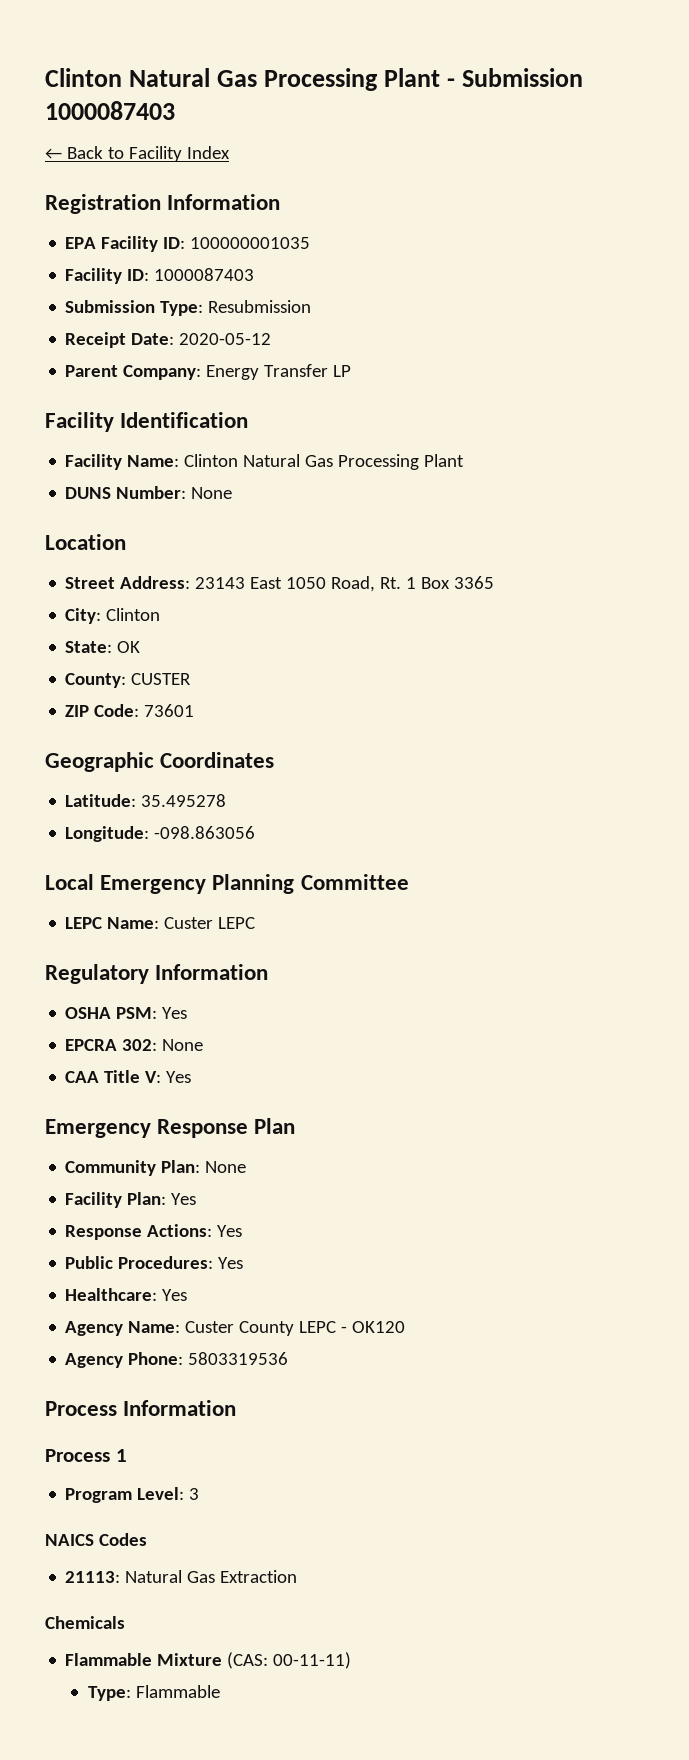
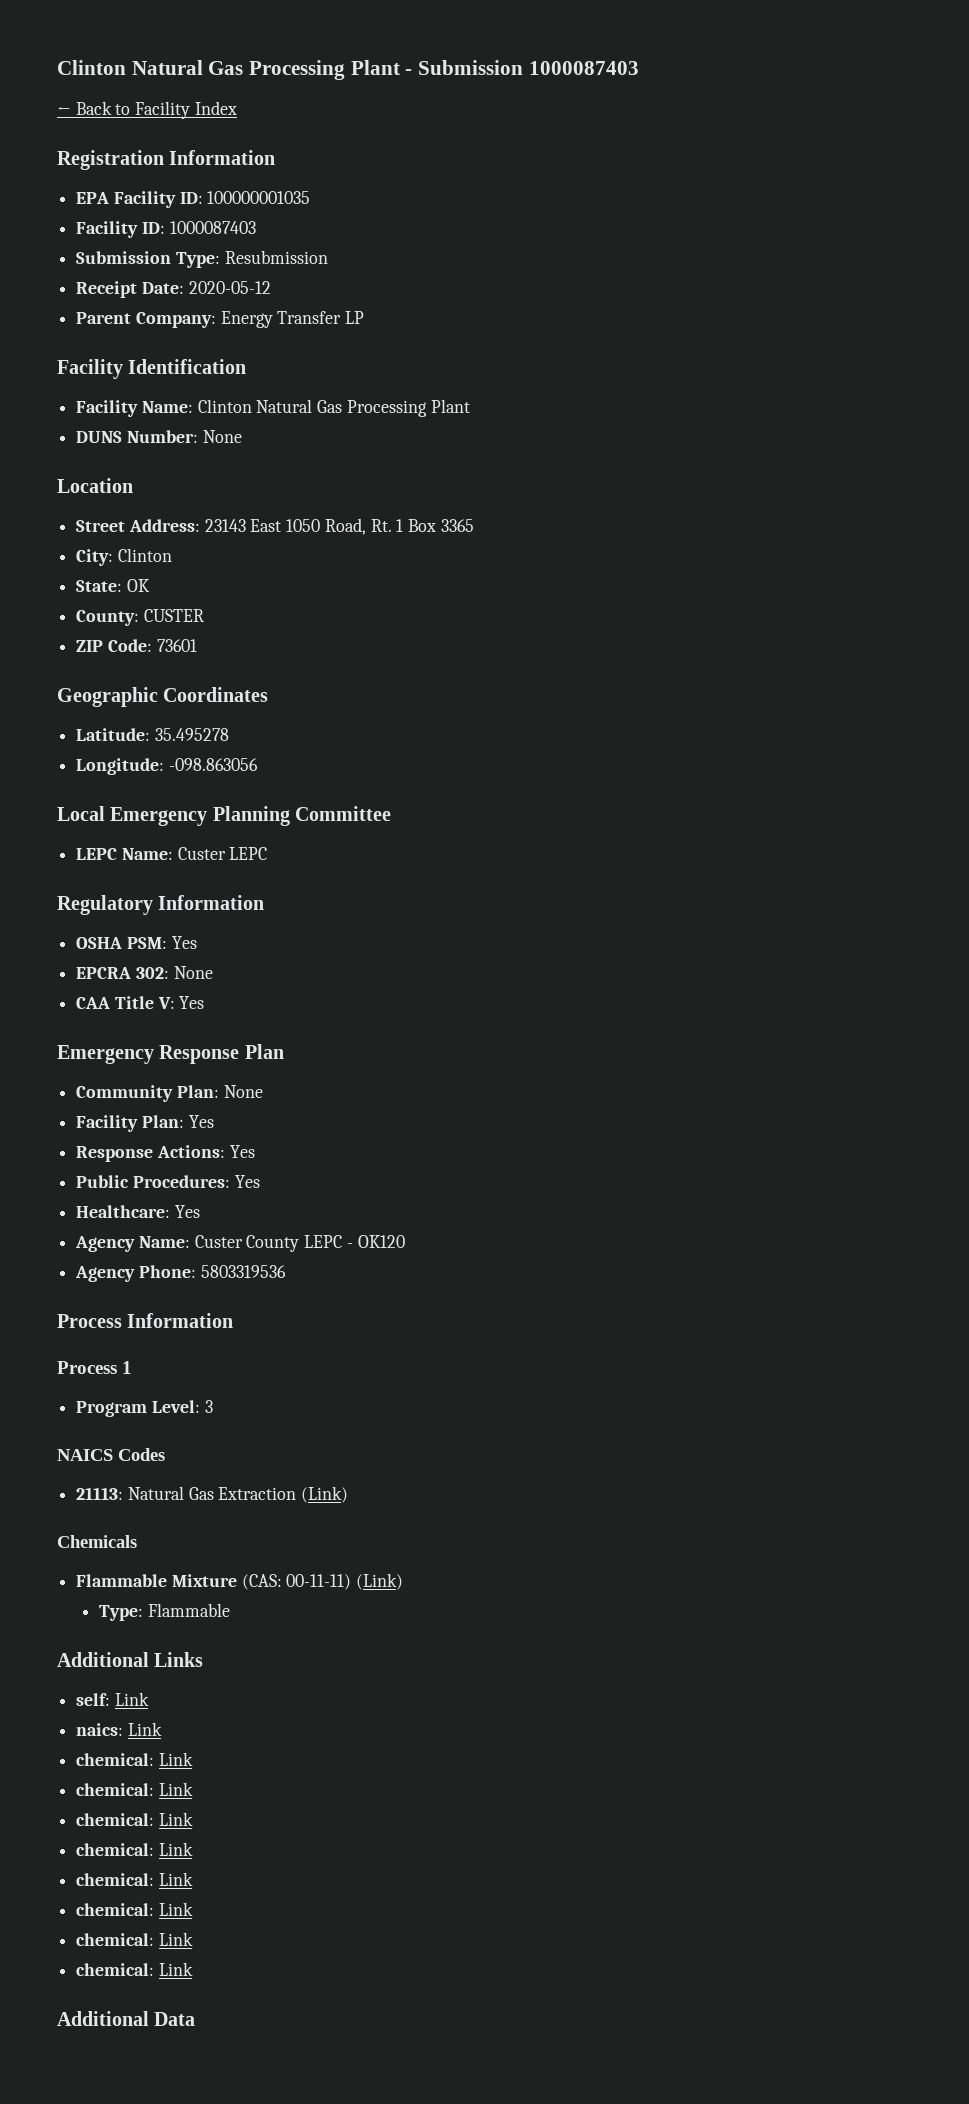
(298, 1576) none -> [301,1486,349,1503] (Link)
(352, 1660) none -> [356,1573,404,1590] (Link)
(220, 1691) none -> [57,1652,204,1667] [76,1692,149,1706] [76,1722,162,1736] [76,1752,193,1766] [76,1782,193,1796] [76,1812,193,1826] [76,1842,193,1856] [76,1872,193,1886] [76,1902,193,1916] [76,1932,193,1946] [76,1962,193,1976] [57,2011,196,2026] // Additional Links // self: Link // naics: Link // chemical: Link // chemical: Link // chemical: Link // chemical: Link // chemical: Link // chemical: Link // chemical: Link // chemical: Link // Additional Data

